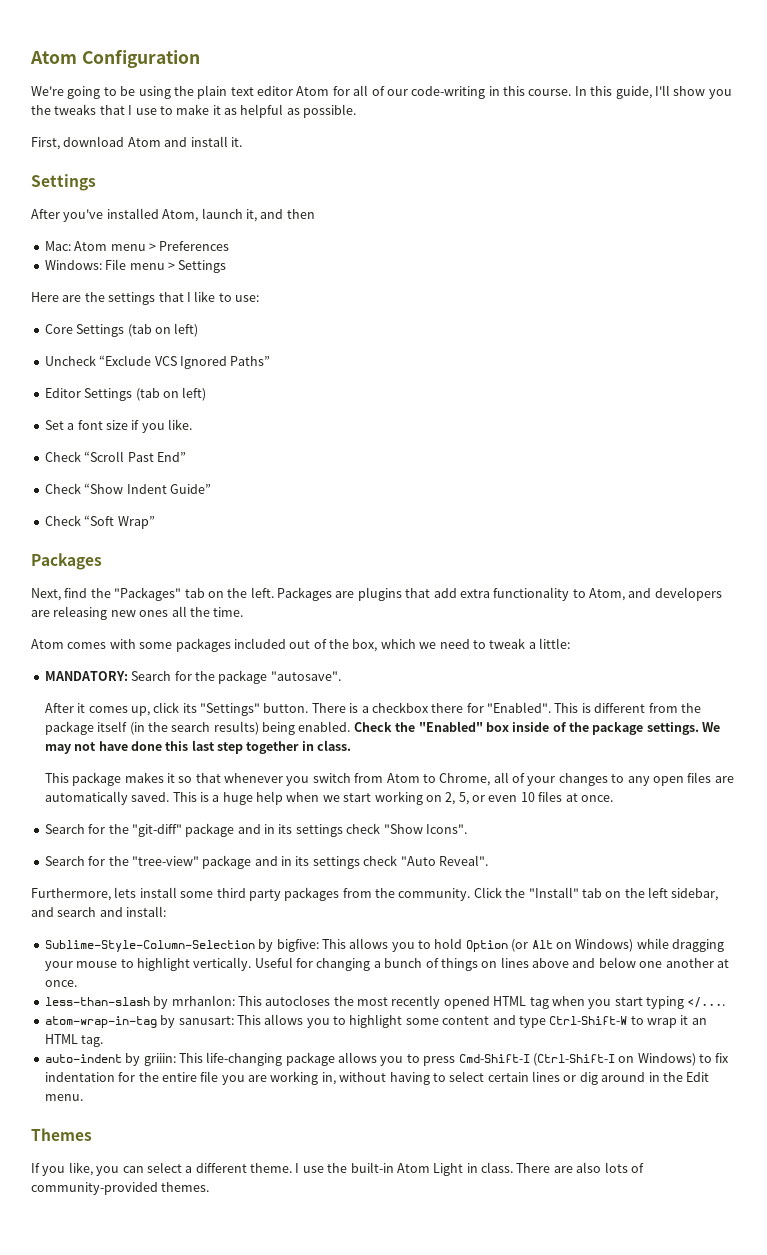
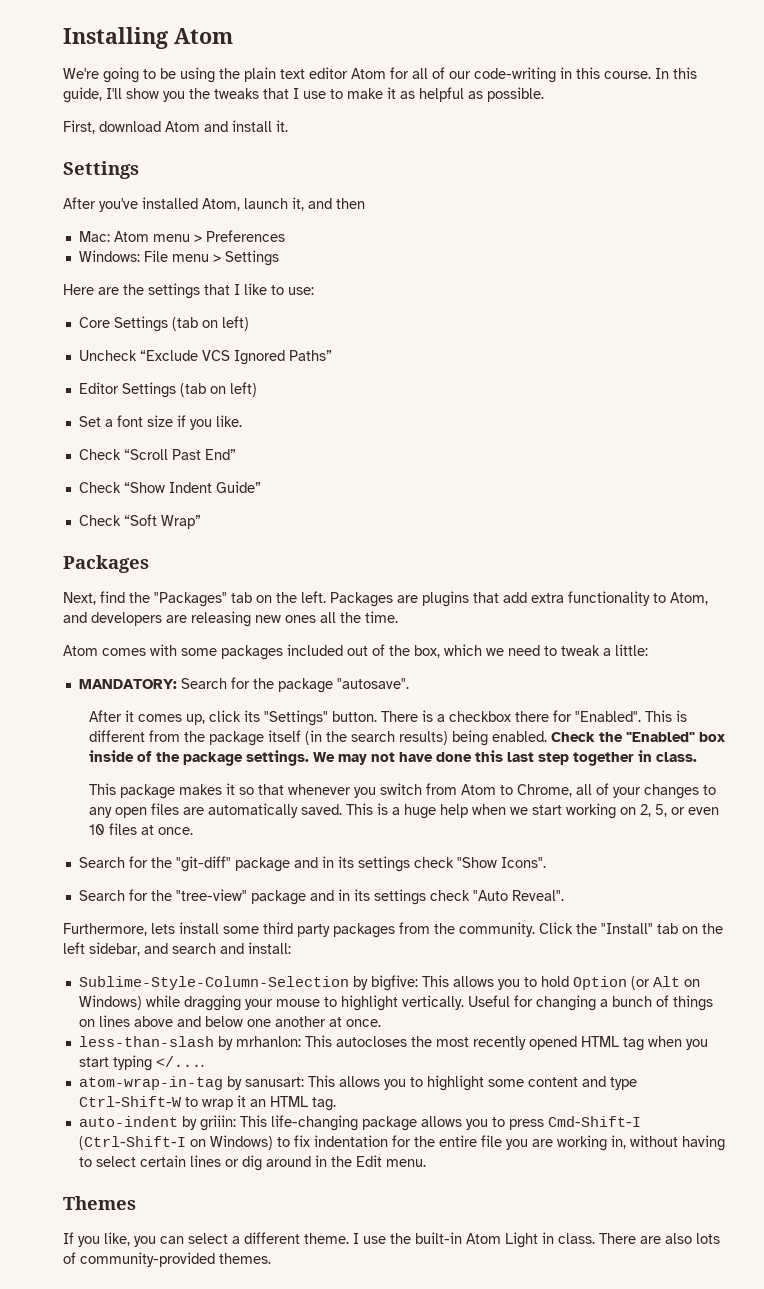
[30,49,200,68] Atom Configuration -> [63,27,233,49] Installing Atom

